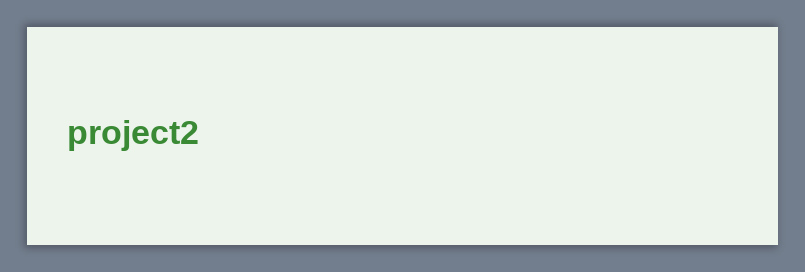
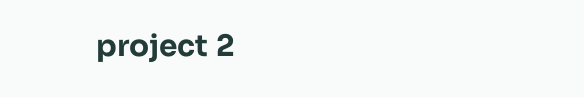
[67,120,199,151] project2 -> [96,33,235,63] project 2

